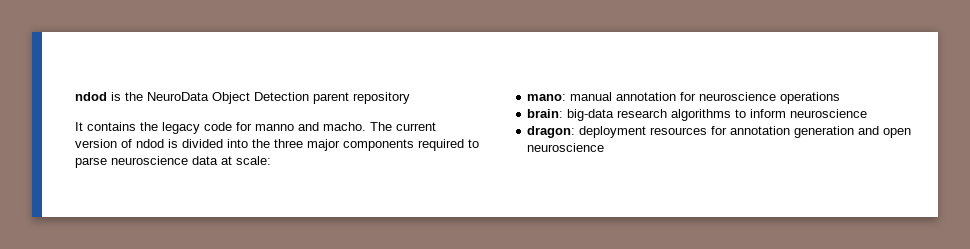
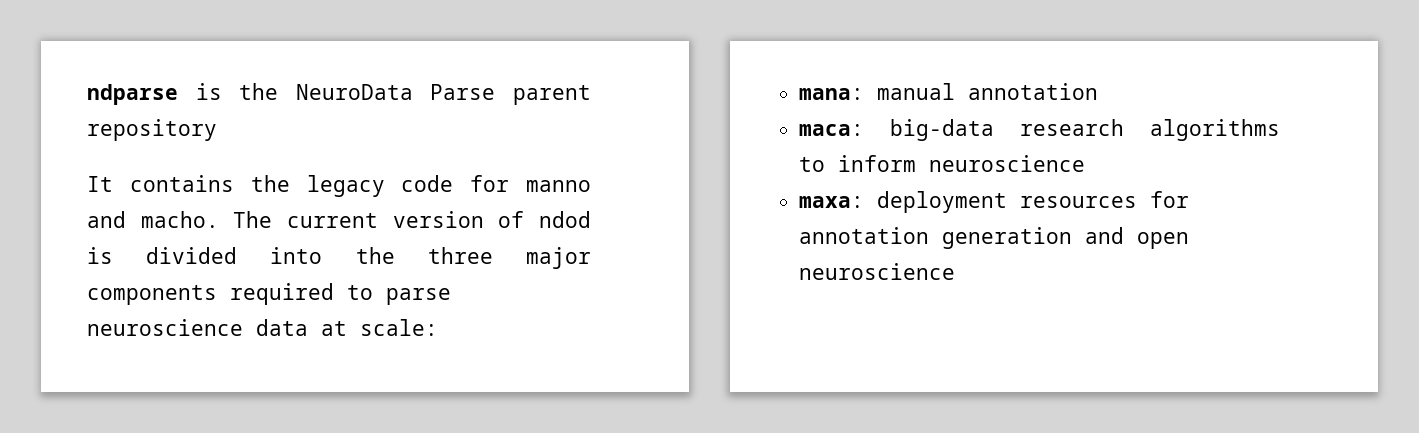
[75,92,107,101] ndod -> [87,84,178,105] ndparse
[212,92,309,104] Object Detection -> [430,84,496,100] Parse
[527,94,567,101] mano: -> [799,88,865,100] mana:
[680,92,841,104] [527,109,564,118] for neuroscience operations // brain: -> [799,124,865,136] // maca:
[527,126,576,138] dragon: -> [799,196,865,208] maxa:

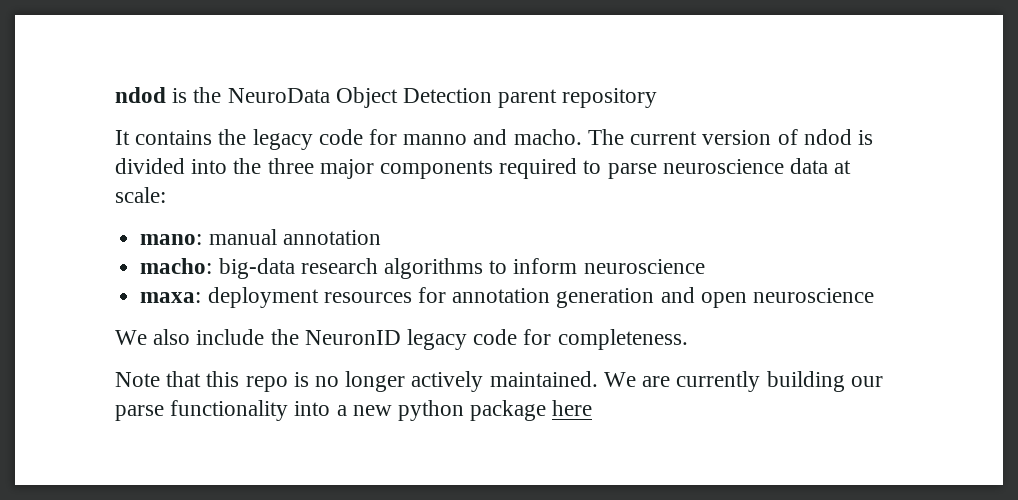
[87,84,178,105] ndparse -> [115,87,166,103] ndod
[430,84,496,100] Parse -> [335,87,493,108] Object Detection
[799,88,865,100] mana: -> [140,234,203,245] mano:
[799,124,865,136] maca: -> [140,258,213,274] macho:
(956, 271) none -> [115,329,688,350] [115,371,883,392] [115,400,593,421] // We also include the NeuronID legacy code for completeness. // Note that this repo is no longer actively maintained. We are currently building our parse functionality into a new python package here

